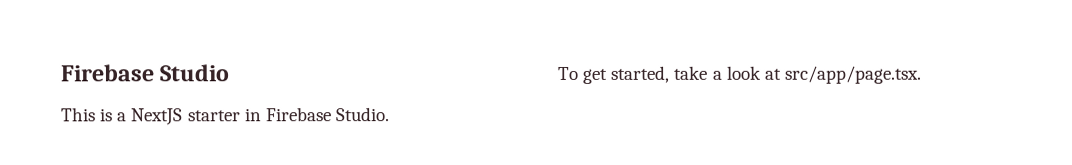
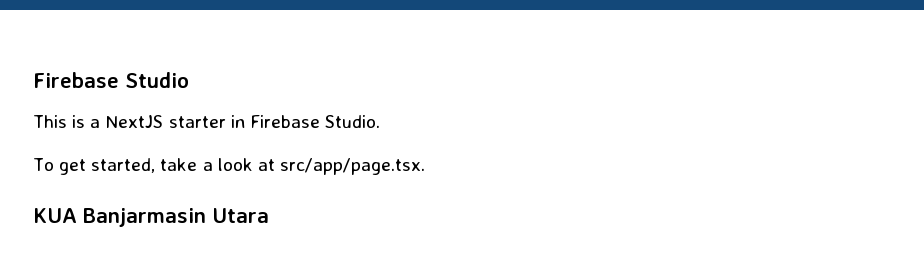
(922, 74) none -> [33,208,269,227] // KUA Banjarmasin Utara

